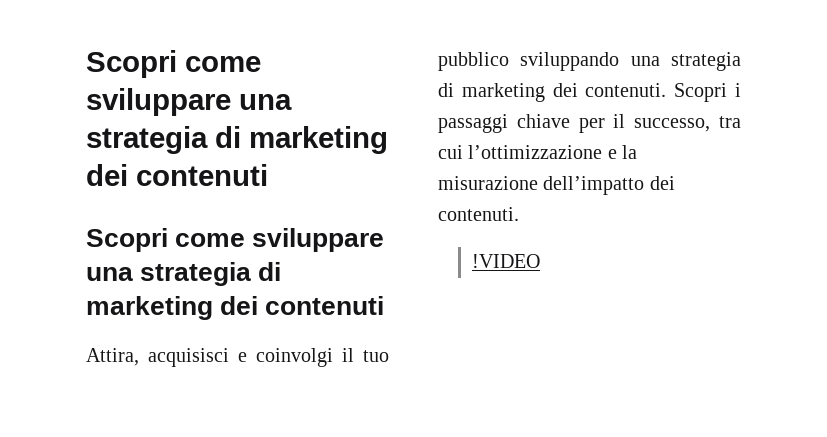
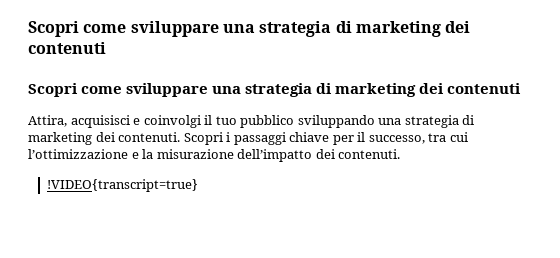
[472,254,541,268] !VIDEO -> [47,179,199,192] !VIDEO{transcript=true}

